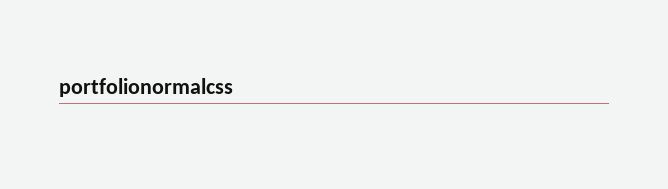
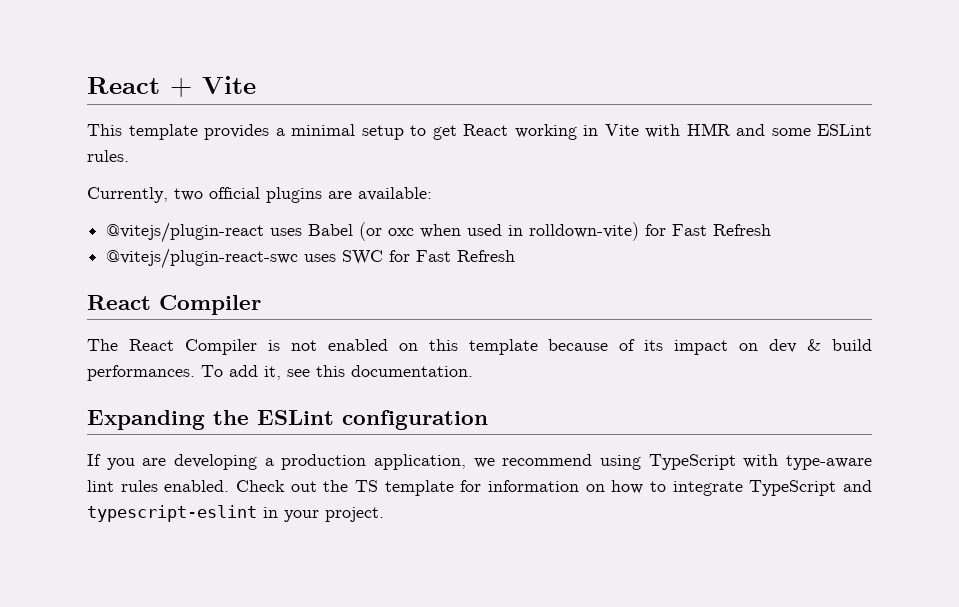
[59,78,233,97] portfolionormalcss -> [87,76,256,97] [87,123,872,140] [87,150,129,162] [87,187,432,203] [106,222,772,243] [106,248,516,269] [87,295,261,315] [87,339,872,355] [87,365,473,381] [87,410,488,430] [87,454,872,470] [87,480,872,496] [87,505,384,522] React + Vite // This template provides a minimal setup to get React working in Vite with HMR and some ESLint rules. // Currently, two official plugins are available: // @vitejs/plugin-react uses Babel (or oxc when used in rolldown-vite) for Fast Refresh // @vitejs/plugin-react-swc uses SWC for Fast Refresh // React Compiler // The React Compiler is not enabled on this template because of its impact on dev & build performances. To add it, see this documentation. // Expanding the ESLint configuration // If you are developing a production application, we recommend using TypeScript with type-aware lint rules enabled. Check out the TS template for information on how to integrate TypeScript and typescript-eslint in your project.

